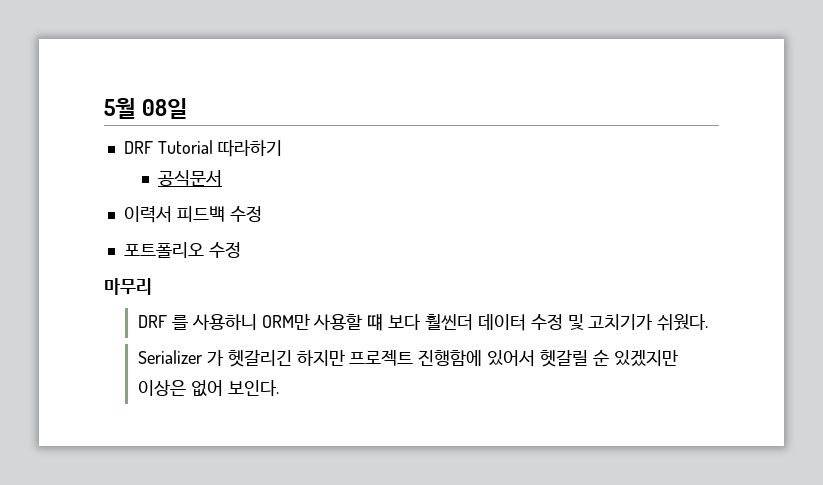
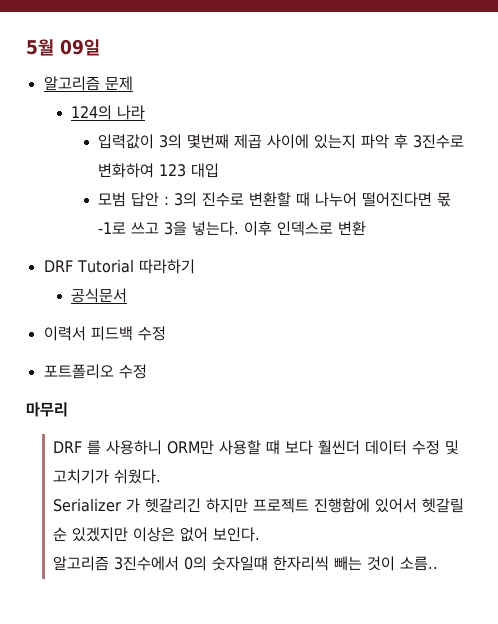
[142,98,189,119] 08일 -> [60,39,100,56] [43,76,133,91] [70,105,145,120] [98,134,465,149] [98,163,220,178] [98,192,452,207] [98,221,367,236] 09일 // 알고리즘 문제 // 124의 나라 // 입력값이 3의 몇번째 제곱 사이에 있는지 파악 후 3진수로 변화하여 123 대입 // 모범 답안 : 3의 진수로 변환할 때 나누어 떨어진다면 몫 -1로 쓰고 3을 넣는다. 이후 인덱스로 변환
(279, 388) none -> [53,556,439,571] // 알고리즘 3진수에서 0의 숫자일떄 한자리씩 빼는 것이 소름..

